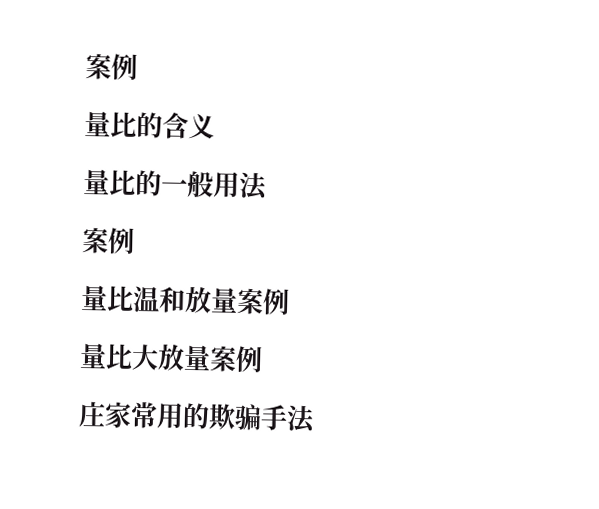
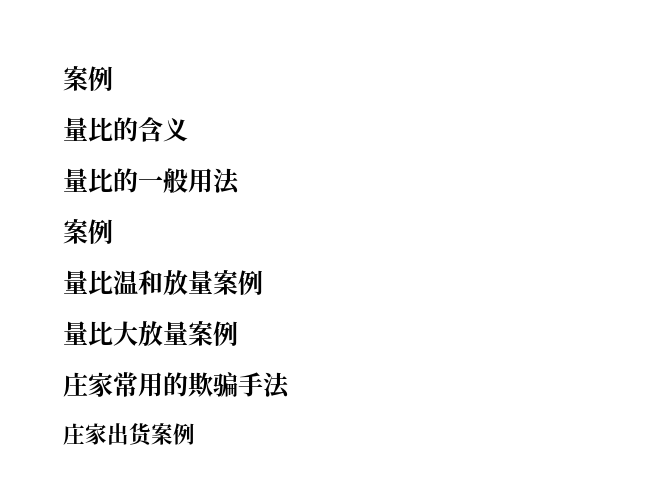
(316, 419) none -> [63,423,195,447] // 庄家出货案例

